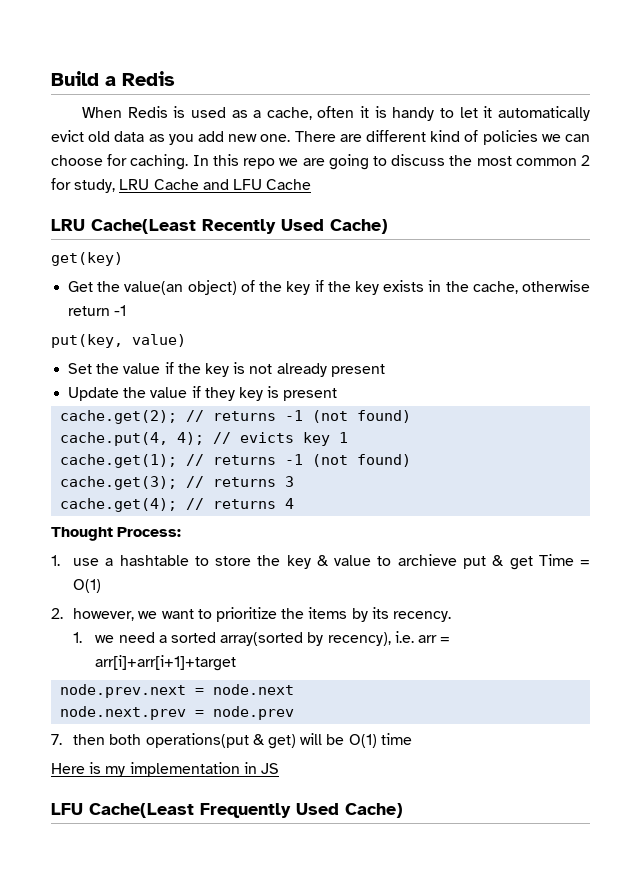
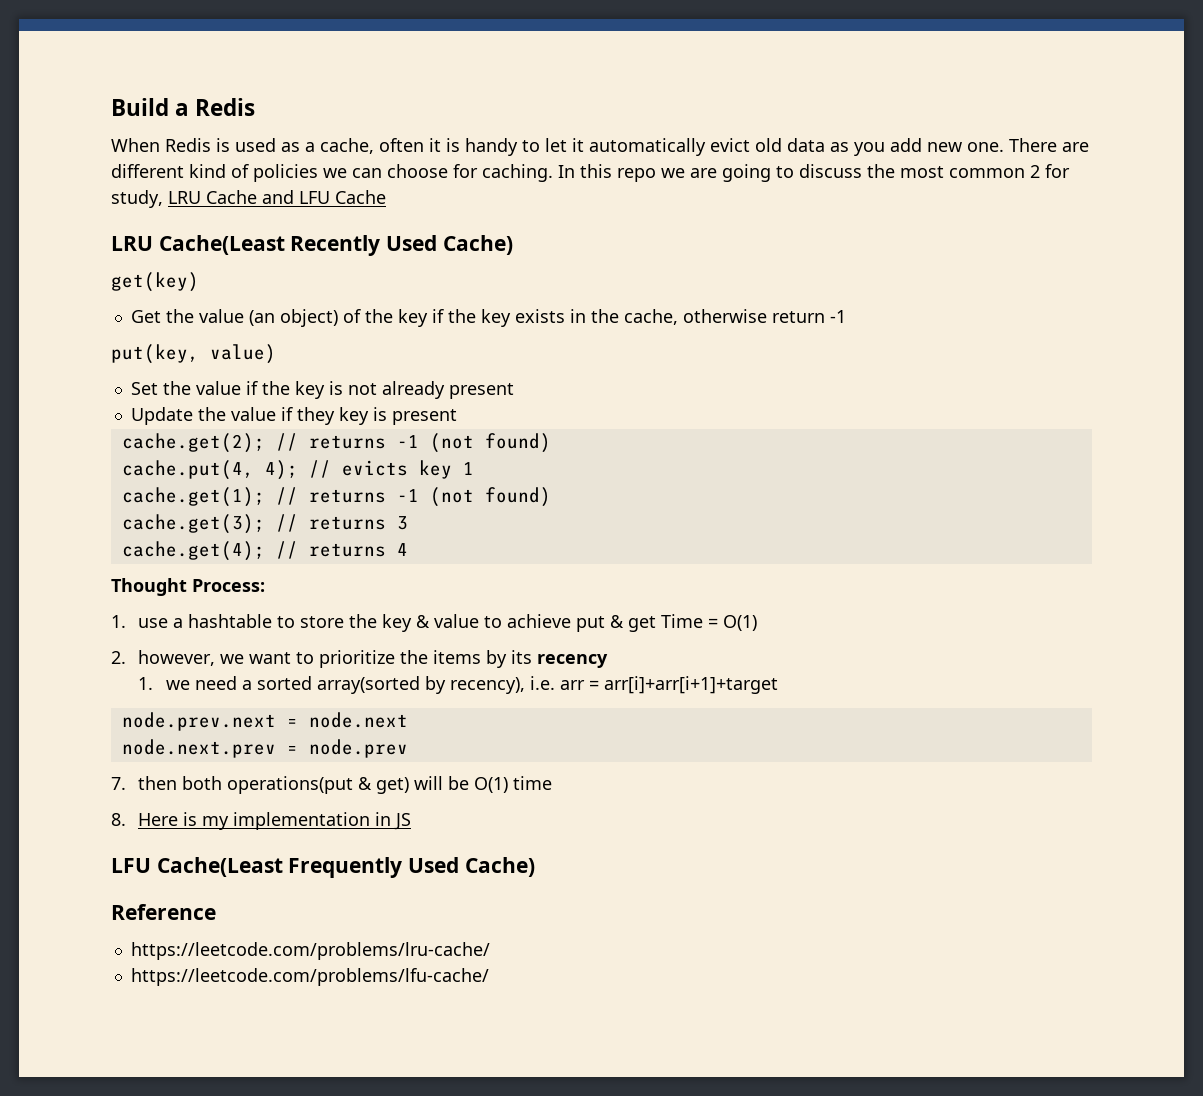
[124,281,184,295] value(an -> [198,309,275,326] value (an
[397,554,457,566] archieve -> [507,614,572,628] achieve
[392,611,451,622] recency. -> [537,654,609,668] recency
(412, 739) none -> [111,813,126,826] 8.
(403, 810) none -> [111,904,216,920] [130,942,490,960] [130,968,489,986] // Reference // https://leetcode.com/problems/lru-cache/ // https://leetcode.com/problems/lfu-cache/

